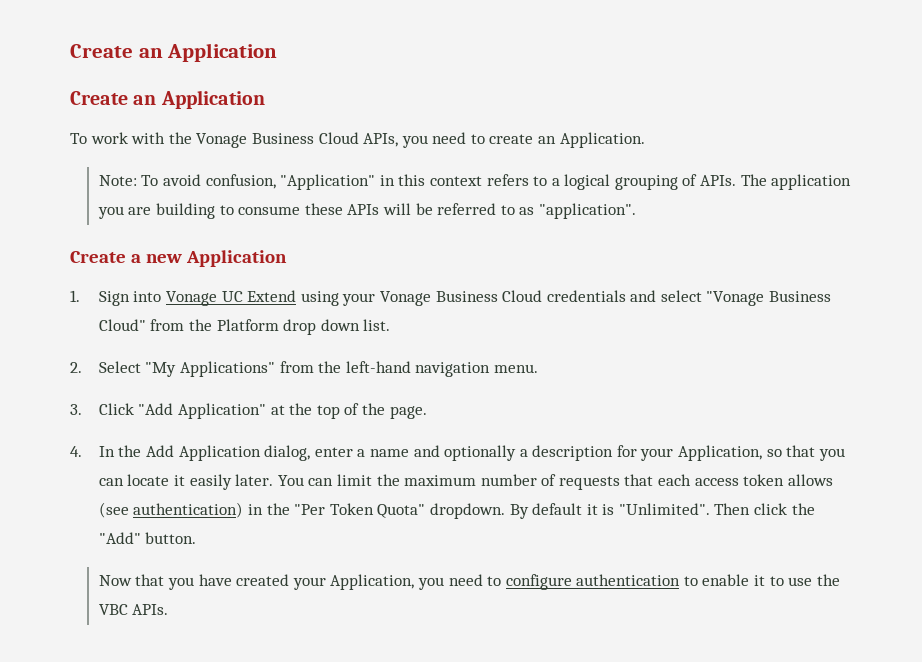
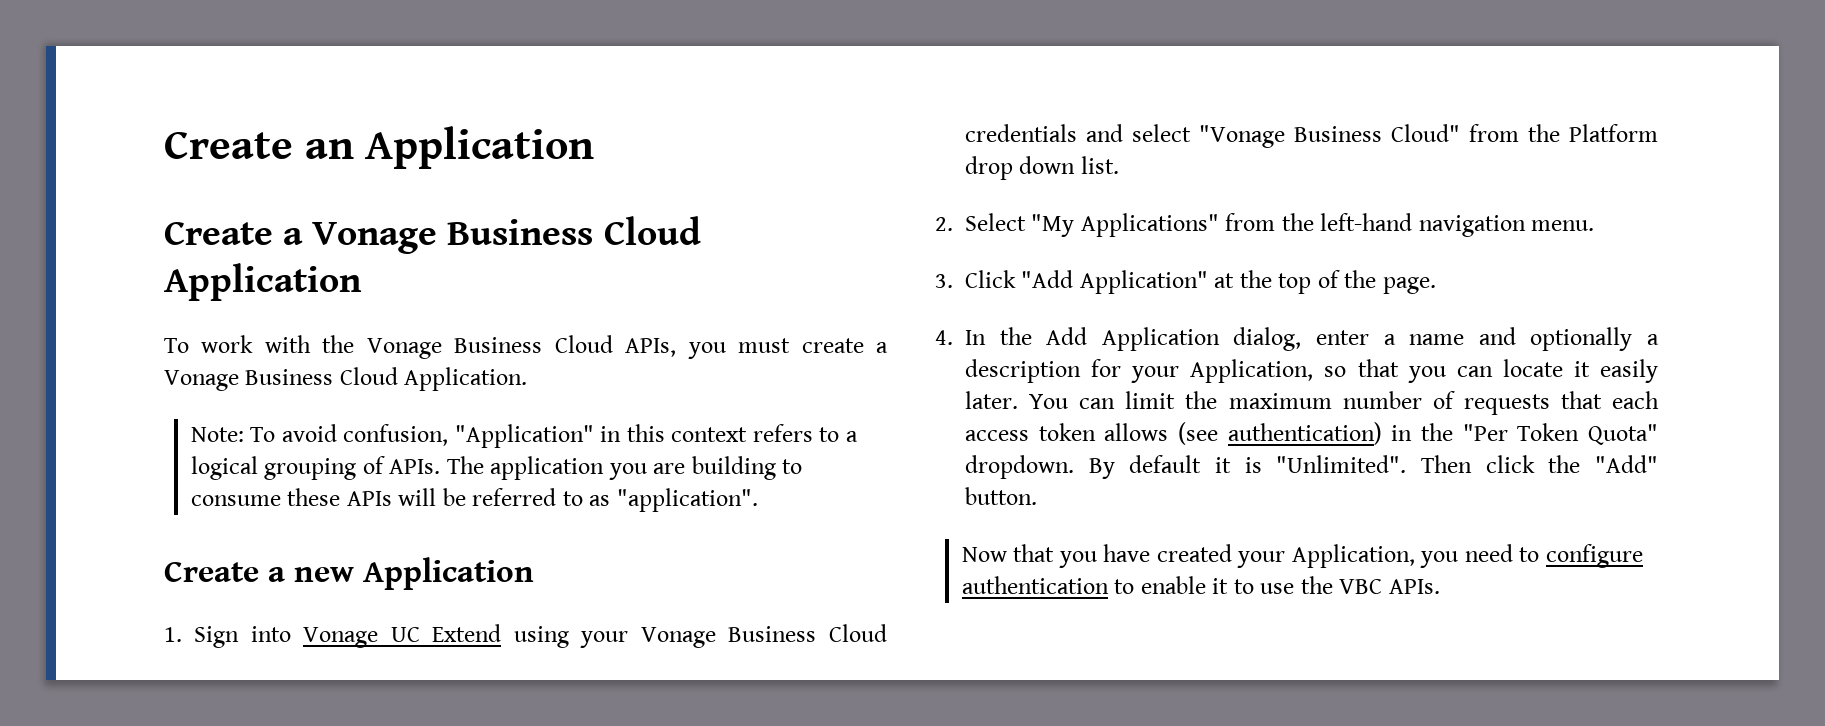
[133,95,157,105] an -> [283,216,701,254] a Vonage Business Cloud
[432,132,557,144] need to create an -> [738,338,888,353] [164,367,398,391] must create a Vonage Business Cloud

